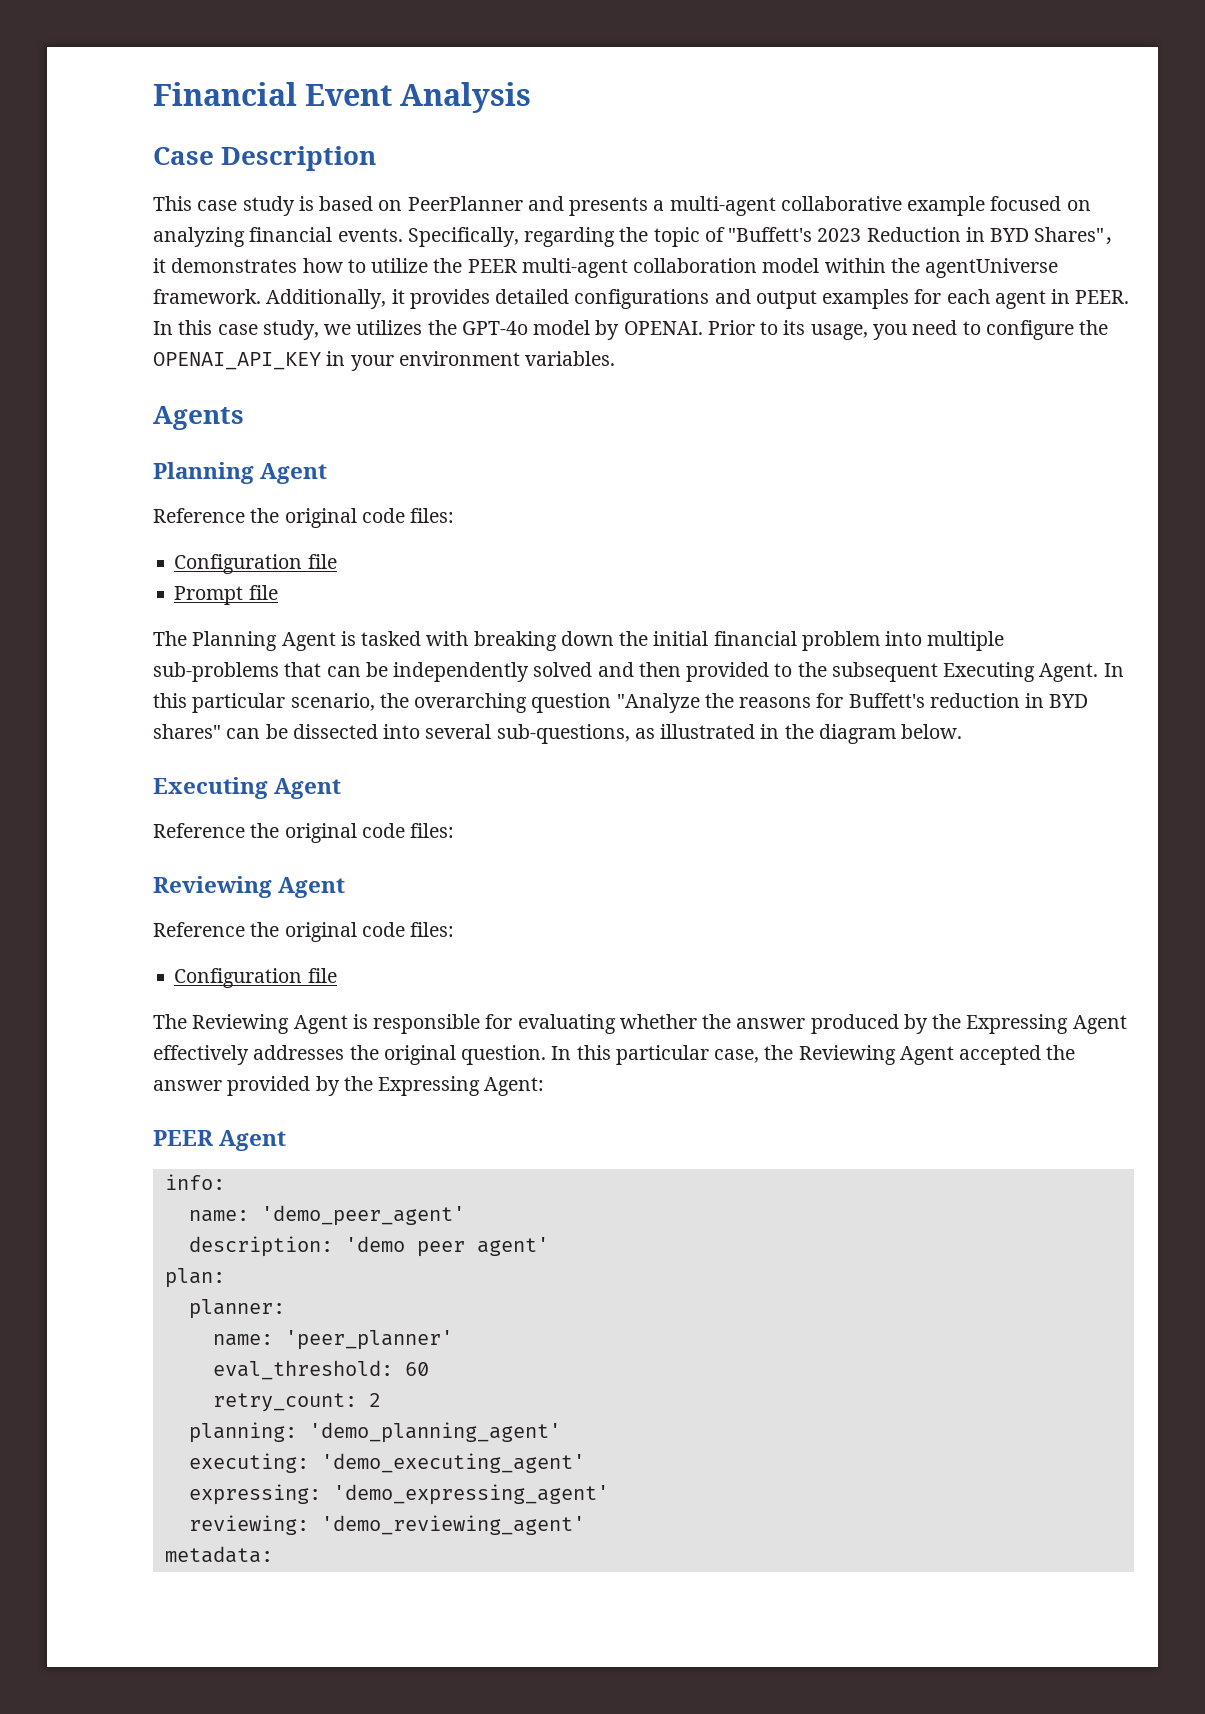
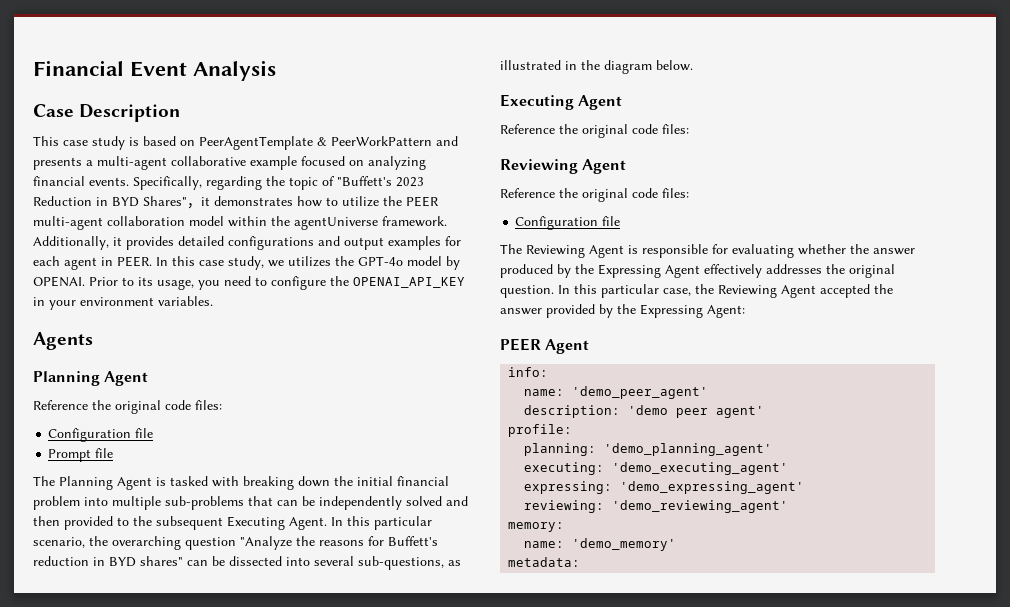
[407,196,523,211] PeerPlanner -> [199,136,432,150] PeerAgentTemplate & PeerWorkPattern
[164,1268,225,1288] [188,1299,285,1319] [212,1330,453,1350] [212,1360,429,1380] [212,1393,381,1412] plan: // planner: // name: 'peer_planner' // eval_threshold: 60 // retry_count: 2 -> [508,424,573,437] profile:
(585, 1525) none -> [508,522,565,532] [524,538,677,551] // memory: // name: 'demo_memory'

